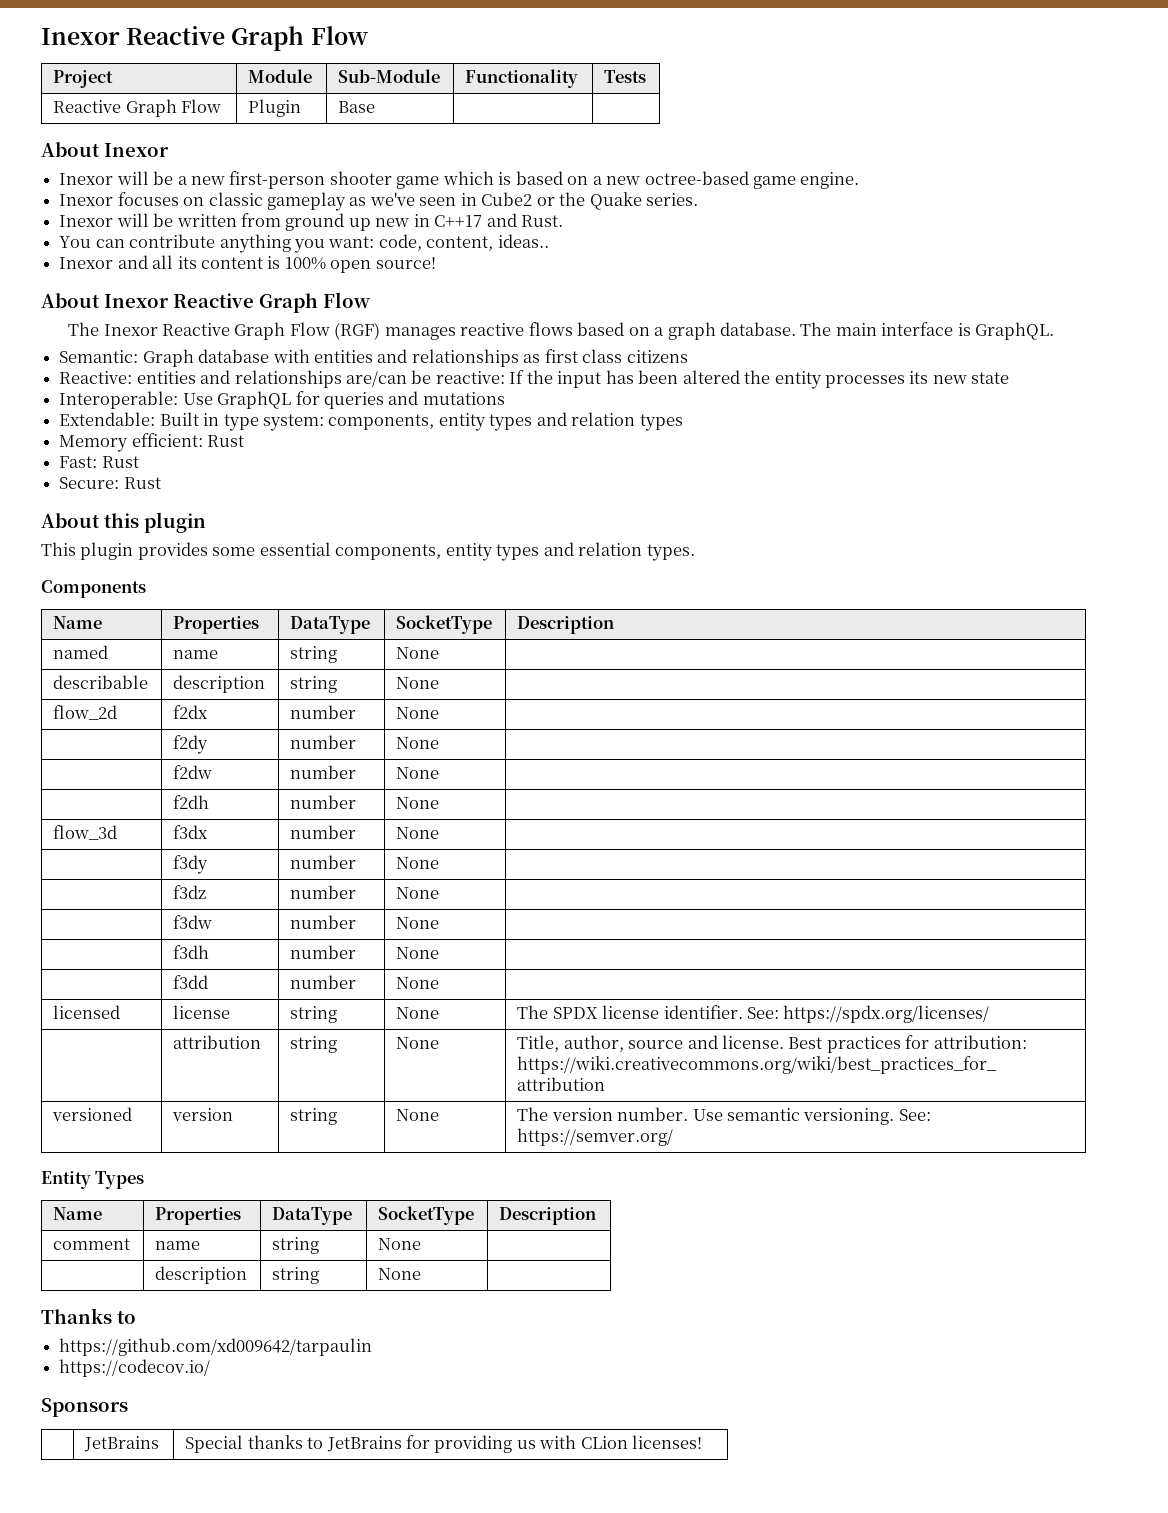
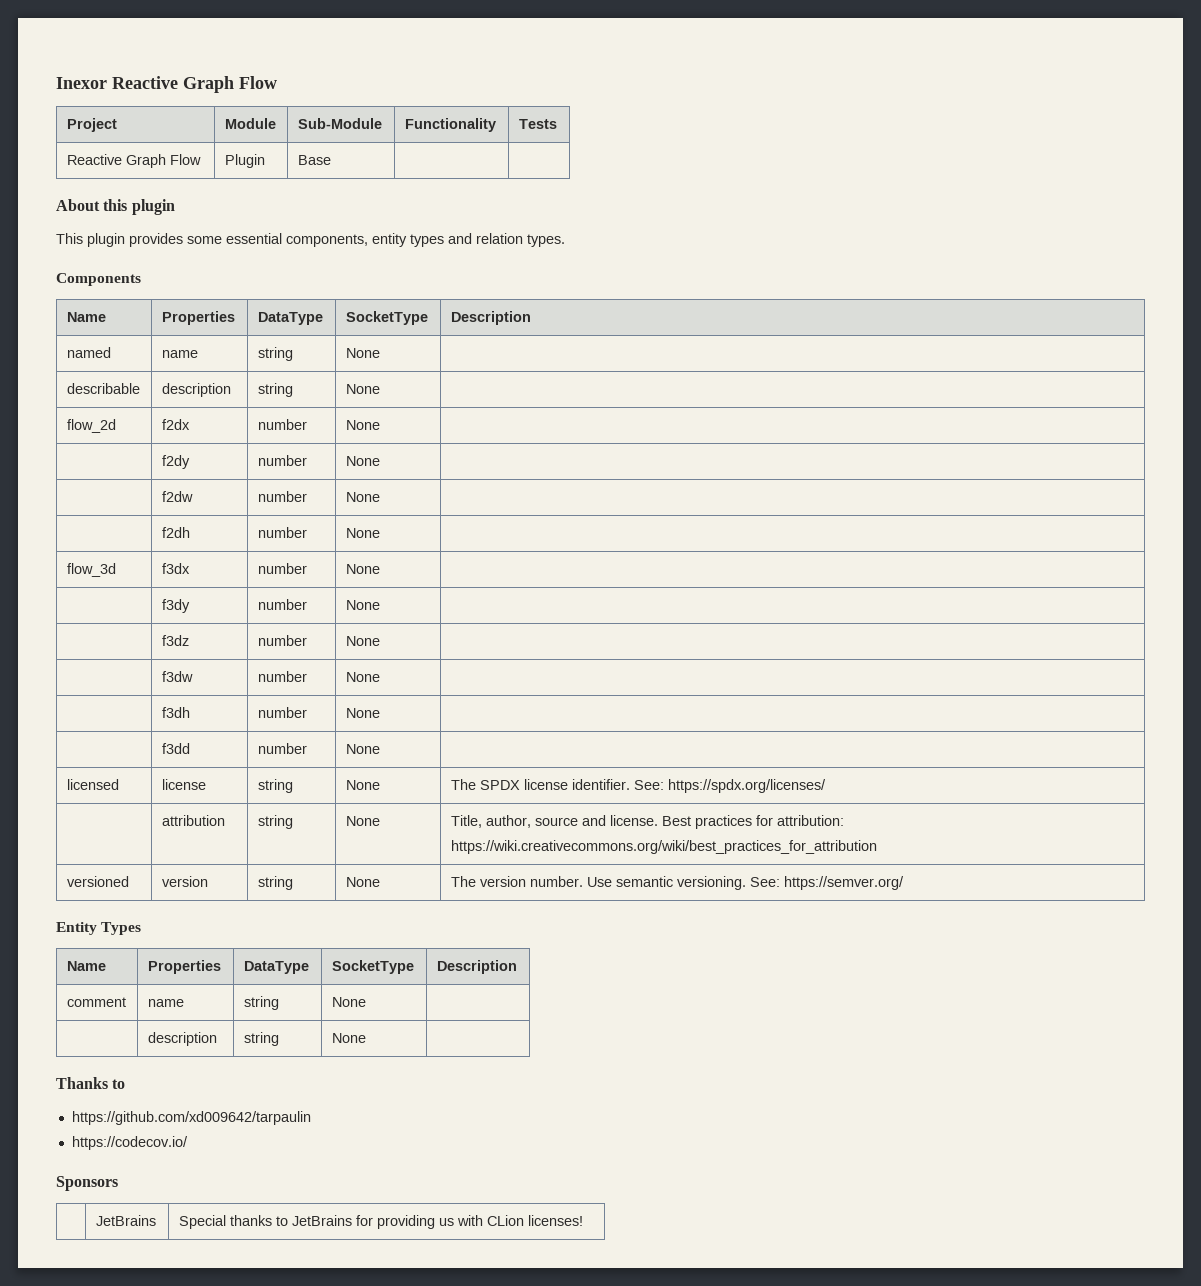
[41,142,169,157] [59,171,860,189] [59,192,699,211] [59,213,564,231] [59,234,549,253] [59,255,436,273] [41,292,371,313] [68,322,1055,340] [59,349,688,367] [59,370,1010,389] [59,391,505,409] [59,412,683,431] [59,433,245,452] [59,456,139,468] [59,477,161,489] // About Inexor // Inexor will be a new first-person shooter game which is based on a new octree-based game engine. // Inexor focuses on classic gameplay as we've seen in Cube2 or the Quake series. // Inexor will be written from ground up new in C++17 and Rust. // You can contribute anything you want: code, content, ideas.. // Inexor and all its content is 100% open source! // About Inexor Reactive Graph Flow // The Inexor Reactive Graph Flow (RGF) manages reactive flows based on a graph database. The main interface is GraphQL. // Semantic: Graph database with entities and relationships as first class citizens // Reactive: entities and relationships are/can be reactive: If the input has been altered the entity processes its new state // Interoperable: Use GraphQL for queries and mutations // Extendable: Built in type system: components, entity types and relation types // Memory efficient: Rust // Fast: Rust // Secure: Rust -> (331, 160) none

